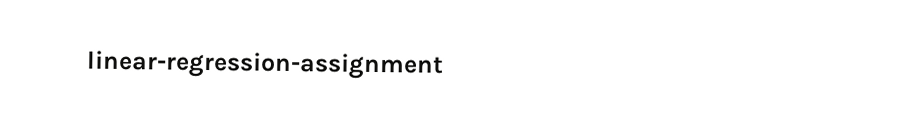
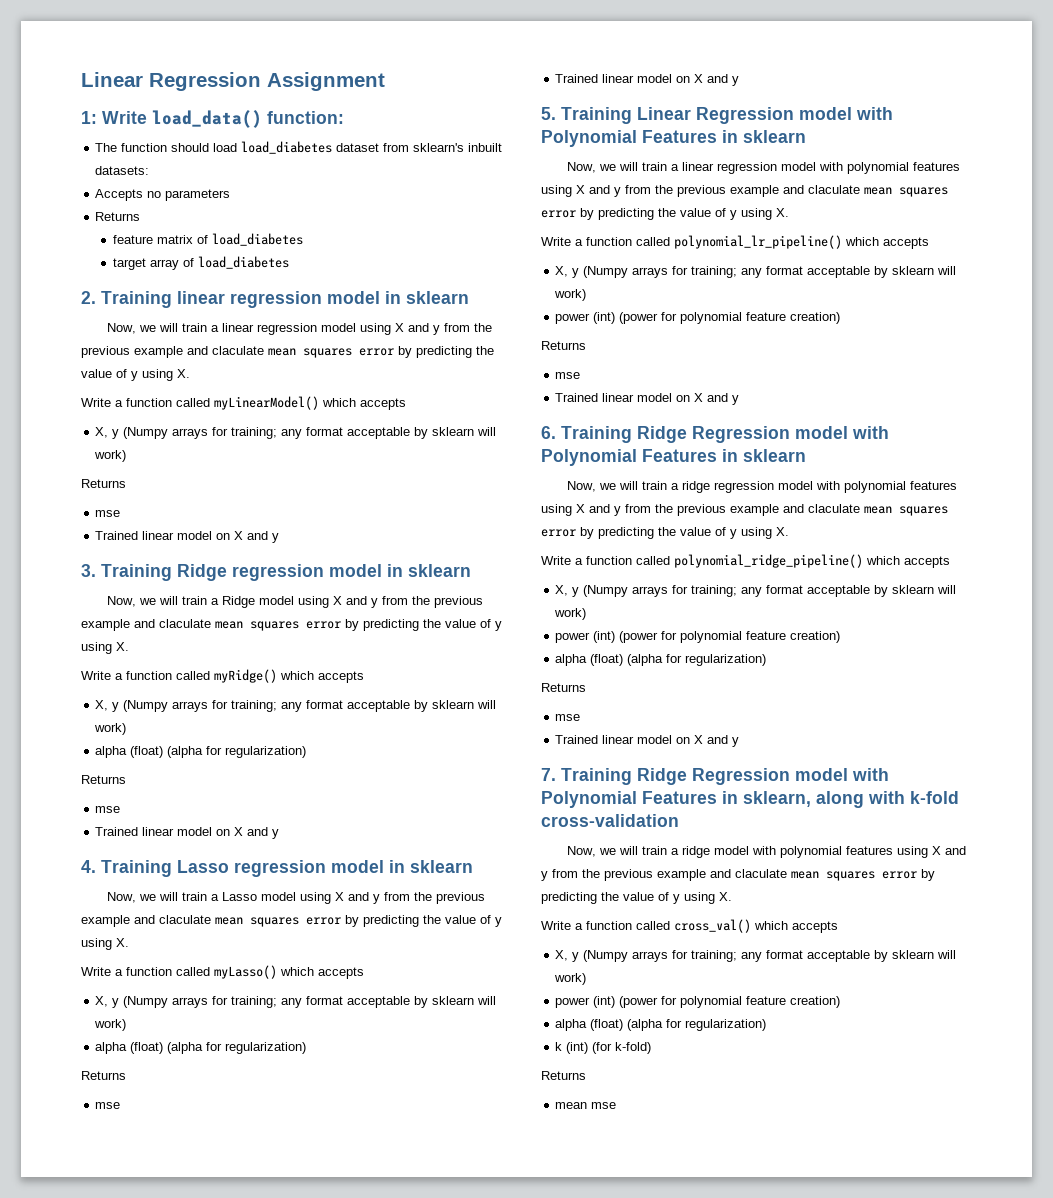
[86,50,444,80] linear-regression-assignment -> [81,72,385,91] [81,110,344,128] [95,141,503,154] [95,166,150,175] [95,189,231,201] [95,212,141,221] [112,233,303,246] [112,256,289,270] [81,291,469,308] [106,323,492,335] [81,346,494,358] [81,369,190,381] [81,396,406,410] [95,427,497,439] [94,450,127,462] [81,479,126,488] [95,510,121,517] [95,531,280,543] [81,564,471,581] [106,596,483,608] [81,619,502,631] [81,642,129,654] [81,669,364,683] [95,700,497,712] [94,723,127,735] [95,746,307,758] [81,775,126,784] [95,806,121,813] [95,827,280,839] [81,860,473,877] [106,892,485,904] [81,915,502,927] [81,938,129,950] [81,965,364,979] [95,996,497,1008] [94,1019,127,1031] [95,1042,307,1054] [81,1071,126,1080] [95,1102,121,1109] [555,74,740,86] [541,107,893,124] [541,130,806,147] [566,162,960,174] [541,185,948,197] [541,208,789,220] [541,235,929,249] [555,266,957,278] [554,289,587,301] [555,312,841,324] [541,341,586,350] [555,372,581,379] [555,393,740,405] [541,426,889,443] [541,449,806,466] [566,481,957,493] [541,504,948,516] [541,527,789,539] [541,554,950,568] [555,585,957,597] [554,608,587,620] [555,631,841,643] [555,654,767,666] [541,683,586,692] [555,714,581,721] [555,735,740,747] [541,768,889,785] [541,791,959,808] [541,814,679,827] [566,846,966,858] [541,869,935,881] [541,892,732,904] [541,919,838,933] [555,950,957,962] [554,973,587,985] [555,996,841,1008] [555,1019,767,1031] [555,1042,652,1054] [541,1071,586,1080] [555,1102,617,1109] Linear Regression Assignment // 1: Write load_data() function: // The function should load load_diabetes dataset from sklearn's inbuilt datasets: // Accepts no parameters // Returns // feature matrix of load_diabetes // target array of load_diabetes // 2. Training linear regression model in sklearn // Now, we will train a linear regression model using X and y from the previous example and claculate mean squares error by predicting the value of y using X. // Write a function called myLinearModel() which accepts // X, y (Numpy arrays for training; any format acceptable by sklearn will work) // Returns // mse // Trained linear model on X and y // 3. Training Ridge regression model in sklearn // Now, we will train a Ridge model using X and y from the previous example and claculate mean squares error by predicting the value of y using X. // Write a function called myRidge() which accepts // X, y (Numpy arrays for training; any format acceptable by sklearn will work) // alpha (float) (alpha for regularization) // Returns // mse // Trained linear model on X and y // 4. Training Lasso regression model in sklearn // Now, we will train a Lasso model using X and y from the previous example and claculate mean squares error by predicting the value of y using X. // Write a function called myLasso() which accepts // X, y (Numpy arrays for training; any format acceptable by sklearn will work) // alpha (float) (alpha for regularization) // Returns // mse // Trained linear model on X and y // 5. Training Linear Regression model with Polynomial Features in sklearn // Now, we will train a linear regression model with polynomial features using X and y from the previous example and claculate mean squares error by predicting the value of y using X. // Write a function called polynomial_lr_pipeline() which accepts // X, y (Numpy arrays for training; any format acceptable by sklearn will work) // power (int) (power for polynomial feature creation) // Returns // mse // Trained linear model on X and y // 6. Training Ridge Regression model with Polynomial Features in sklearn // Now, we will train a ridge regression model with polynomial features using X and y from the previous example and claculate mean squares error by predicting the value of y using X. // Write a function called polynomial_ridge_pipeline() which accepts // X, y (Numpy arrays for training; any format acceptable by sklearn will work) // power (int) (power for polynomial feature creation) // alpha (float) (alpha for regularization) // Returns // mse // Trained linear model on X and y // 7. Training Ridge Regression model with Polynomial Features in sklearn, along with k-fold cross-validation // Now, we will train a ridge model with polynomial features using X and y from the previous example and claculate mean squares error by predicting the value of y using X. // Write a function called cross_val() which accepts // X, y (Numpy arrays for training; any format acceptable by sklearn will work) // power (int) (power for polynomial feature creation) // alpha (float) (alpha for regularization) // k (int) (for k-fold) // Returns // mean mse

